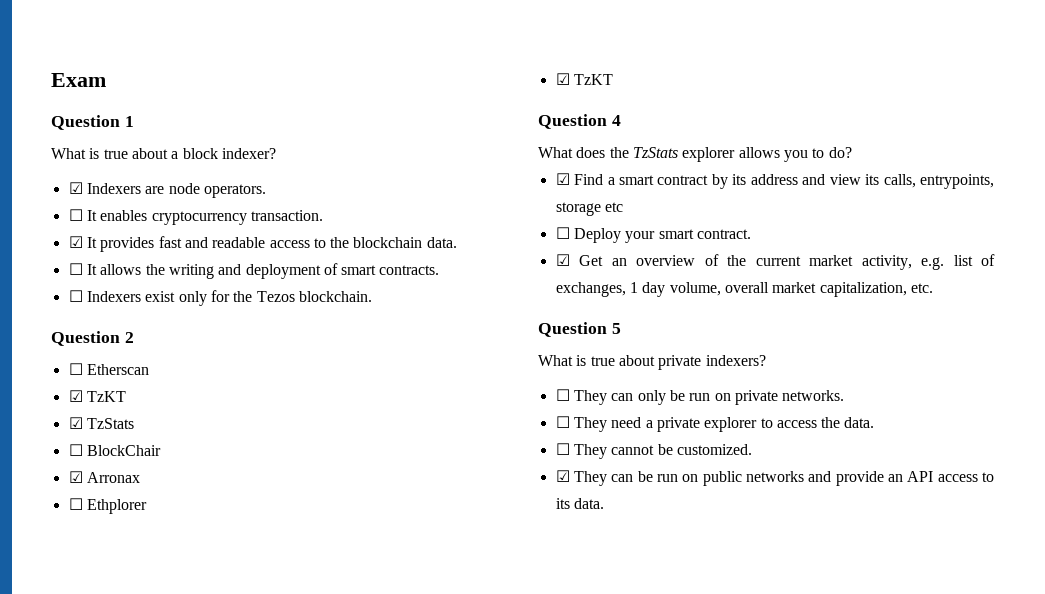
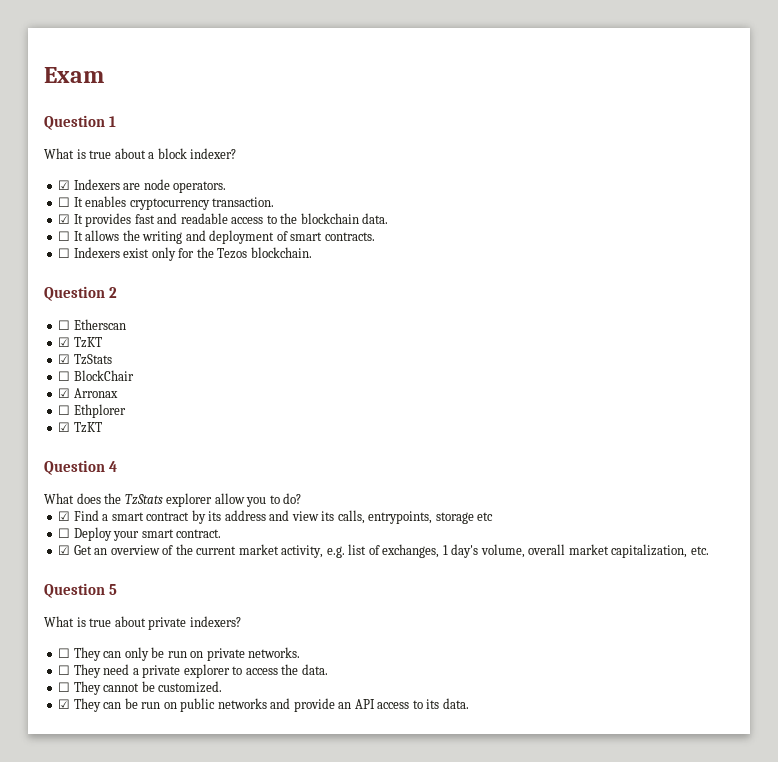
[738,147,780,158] allows -> [214,493,245,504] allow
[642,282,666,297] day -> [451,544,479,558] day's

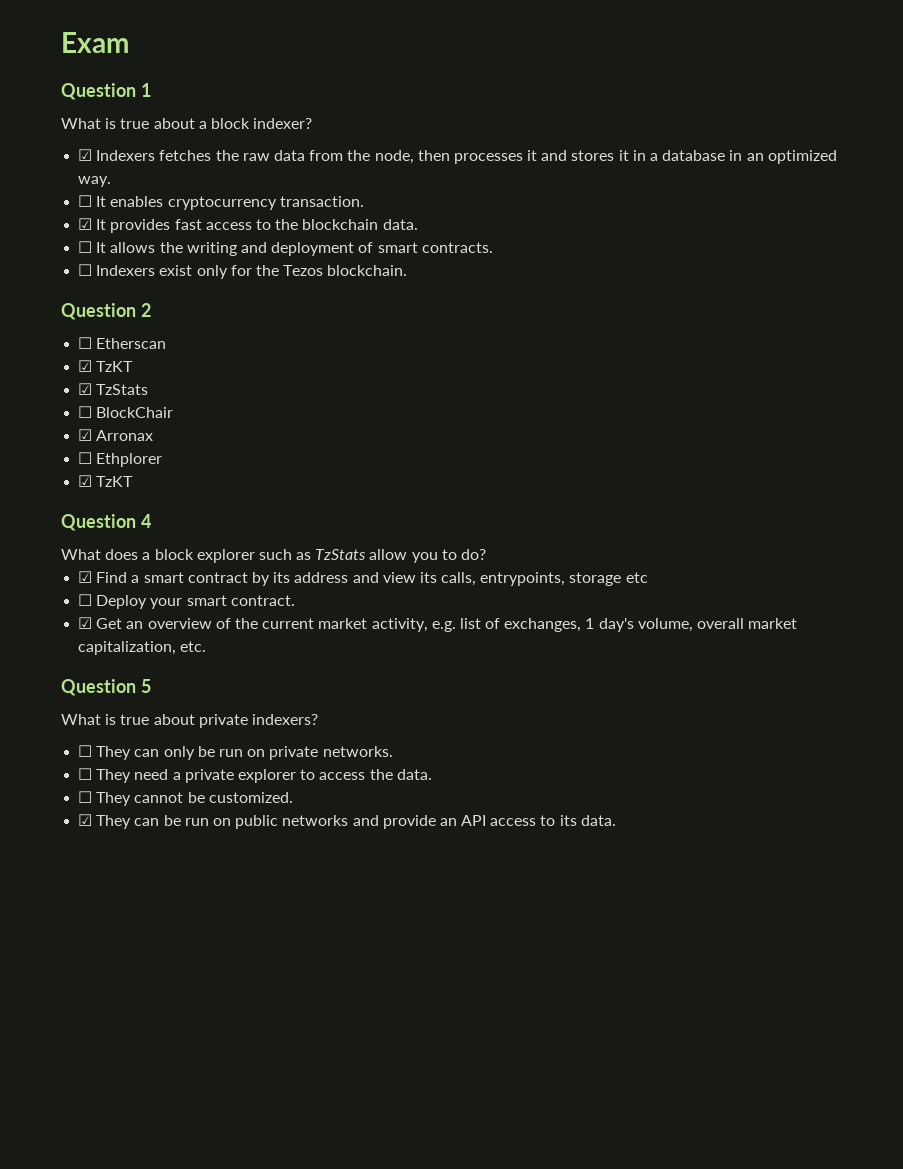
[123,179,227,193] are node operators. -> [159,150,837,164] [78,176,112,187] fetches the raw data from the node, then processes it and stores it in a database in an optimized way.
[157,213,228,224] and readable -> (202, 224) none
[104,493,213,507] the TzStats explorer -> [142,549,367,563] a block explorer such as TzStats

